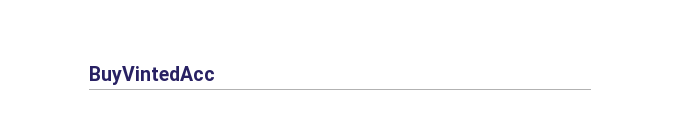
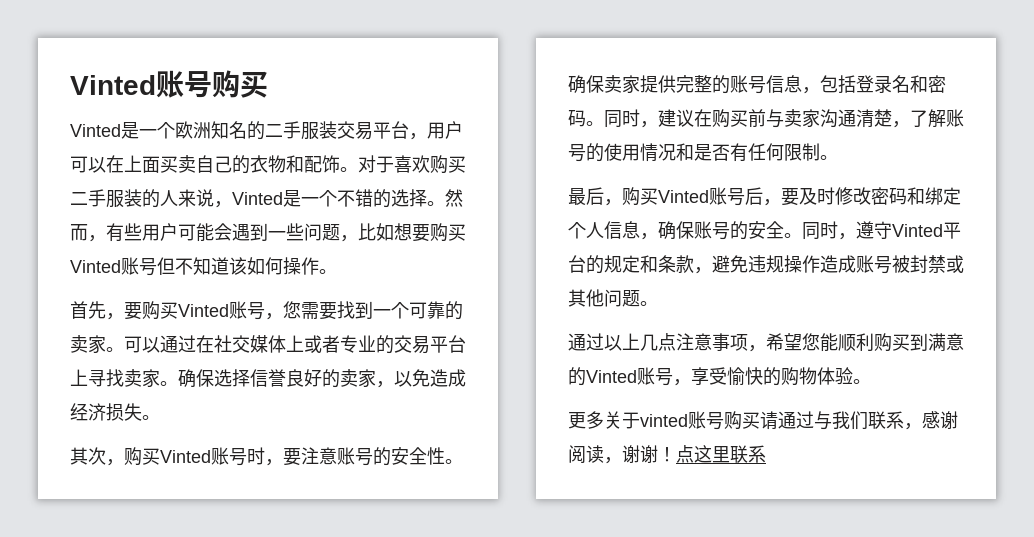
[89,66,215,85] BuyVintedAcc -> [70,70,268,98] [70,121,463,140] [70,155,466,174] [70,189,463,208] [70,223,466,242] [70,257,337,276] [70,301,463,320] [70,335,466,354] [70,369,466,388] [70,403,160,421] [70,447,463,466] [568,75,946,94] [568,109,964,128] [568,143,838,162] [568,187,961,206] [568,221,961,240] [568,255,964,274] [568,289,658,307] [568,333,964,352] [568,367,871,386] [568,411,958,430] [568,445,766,464] Vinted账号购买 // Vinted是一个欧洲知名的二手服装交易平台，用户可以在上面买卖自己的衣物和配饰。对于喜欢购买二手服装的人来说，Vinted是一个不错的选择。然而，有些用户可能会遇到一些问题，比如想要购买Vinted账号但不知道该如何操作。 // 首先，要购买Vinted账号，您需要找到一个可靠的卖家。可以通过在社交媒体上或者专业的交易平台上寻找卖家。确保选择信誉良好的卖家，以免造成经济损失。 // 其次，购买Vinted账号时，要注意账号的安全性。确保卖家提供完整的账号信息，包括登录名和密码。同时，建议在购买前与卖家沟通清楚，了解账号的使用情况和是否有任何限制。 // 最后，购买Vinted账号后，要及时修改密码和绑定个人信息，确保账号的安全。同时，遵守Vinted平台的规定和条款，避免违规操作造成账号被封禁或其他问题。 // 通过以上几点注意事项，希望您能顺利购买到满意的Vinted账号，享受愉快的购物体验。 // 更多关于vinted账号购买请通过与我们联系，感谢阅读，谢谢！点这里联系

